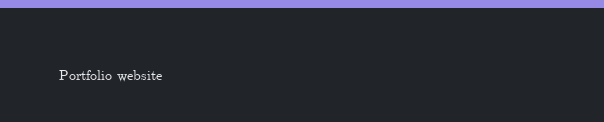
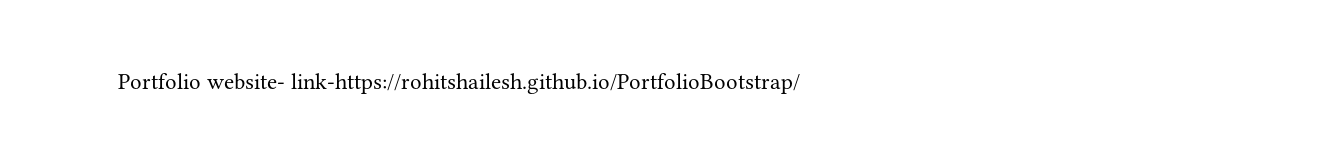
[117,70,162,82] website -> [207,73,801,94] website- link-https://rohitshailesh.github.io/PortfolioBootstrap/

